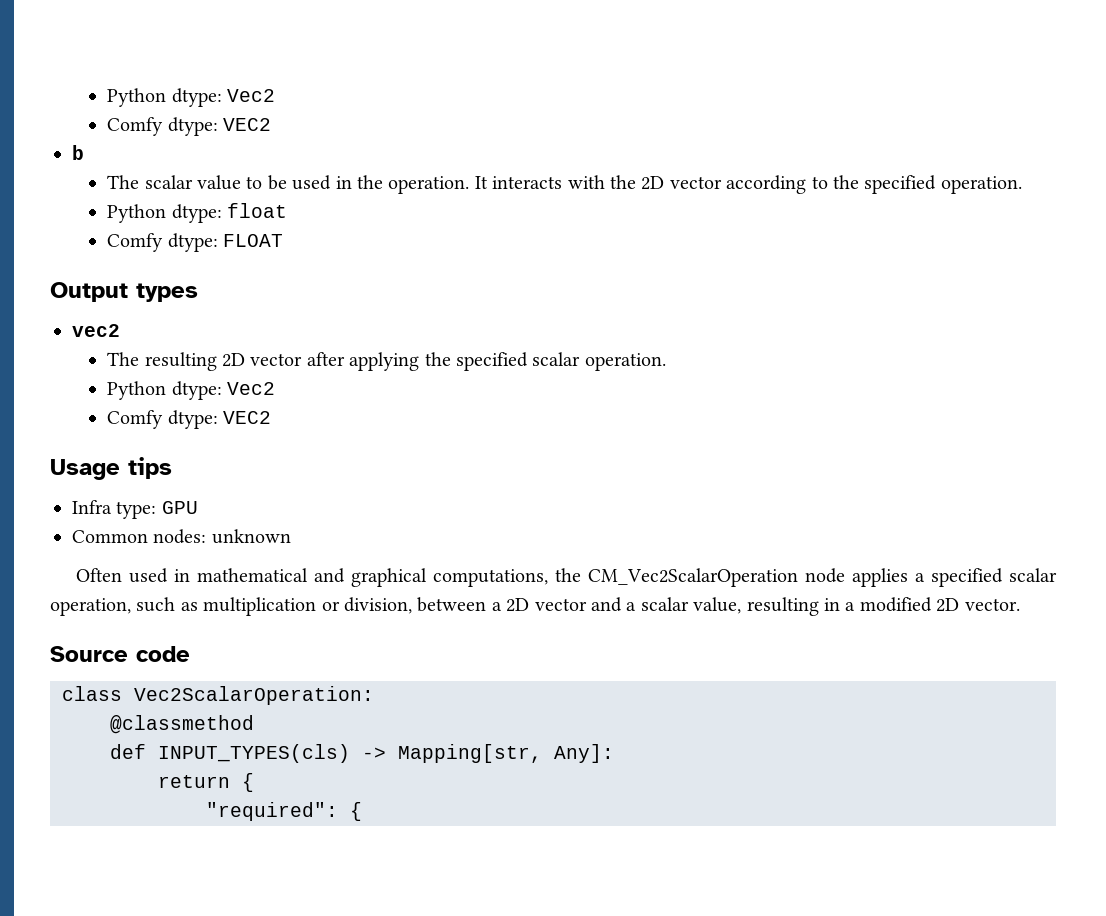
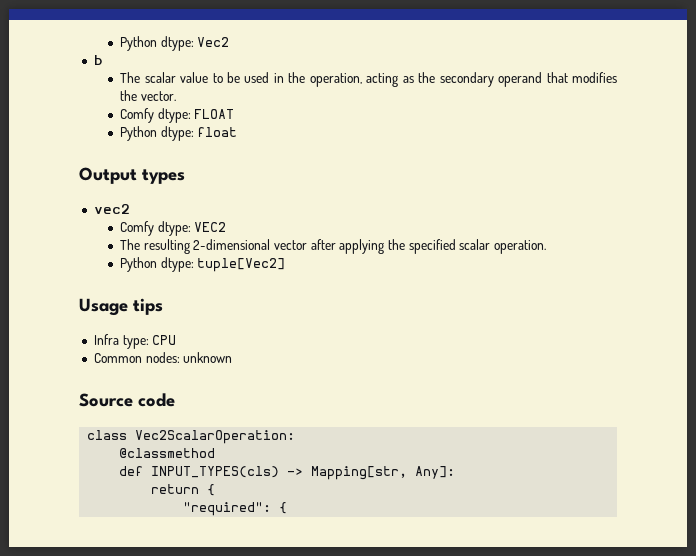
[107,88,275,107] [107,117,271,136] Python dtype: Vec2 // Comfy dtype: VEC2 -> [120,36,230,51] Python dtype: Vec2
[388,175,1022,194] operation. It interacts with the 2D vector according to the specified operation. -> [309,72,617,87] [120,90,176,101] [120,108,235,123] operation, acting as the secondary operand that modifies the vector. // Comfy dtype: FLOAT
[107,233,283,252] // Comfy dtype: FLOAT -> (238, 132) none
(120, 330) none -> [120,221,227,236] // Comfy dtype: VEC2
[221,353,245,367] 2D -> [193,239,271,250] 2-dimensional
[226,382,275,395] [107,410,271,429] Vec2 // Comfy dtype: VEC2 -> [197,258,286,272] tuple[Vec2]
[161,501,198,514] GPU -> [152,335,177,345] CPU
[76,568,1057,587] [50,597,1020,616] // Often used in mathematical and graphical computations, the CM_Vec2ScalarOperation node applies a specified scalar operation, such as multiplication or division, between a 2D vector and a scalar value, resulting in a modified 2D vector. -> (233, 357) none

